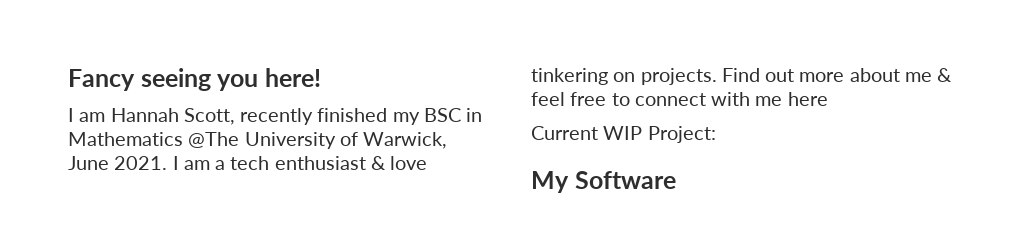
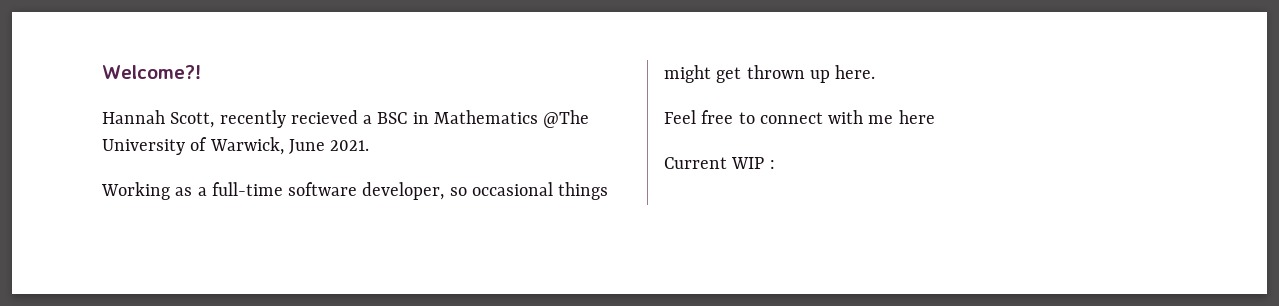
[68,68,321,91] [68,108,106,122] Fancy seeing you here! // I am -> [102,65,201,79] Welcome?! //
[317,108,420,125] finished my -> [290,110,373,124] recieved a
[172,156,428,170] [531,68,953,85] [531,92,565,106] I am a tech enthusiast & love tinkering on projects. Find out more about me & feel -> [101,182,609,200] [664,65,876,83] [664,110,696,124] // Working as a full-time software developer, so occasional things might get thrown up here. // Feel
[647,126,716,143] [531,171,676,193] Project: // My Software -> [769,160,775,169] :

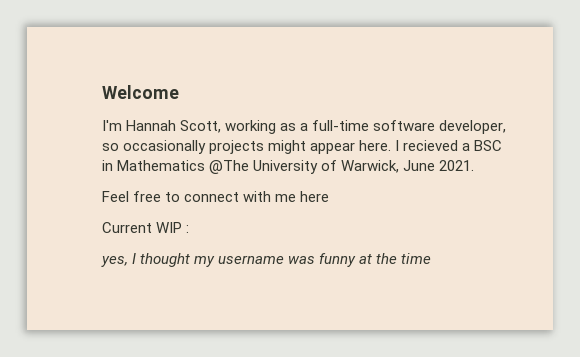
[102,65,201,79] [102,110,286,128] Welcome?! // Hannah Scott, recently -> [102,85,179,99] [102,120,507,134] [102,140,400,154] Welcome // I'm Hannah Scott, working as a full-time software developer, so occasionally projects might appear here. I
[101,182,609,200] [664,65,876,83] // Working as a full-time software developer, so occasional things might get thrown up here. -> (475, 165) none
(775, 164) none -> [101,253,432,267] // yes, I thought my username was funny at the time

